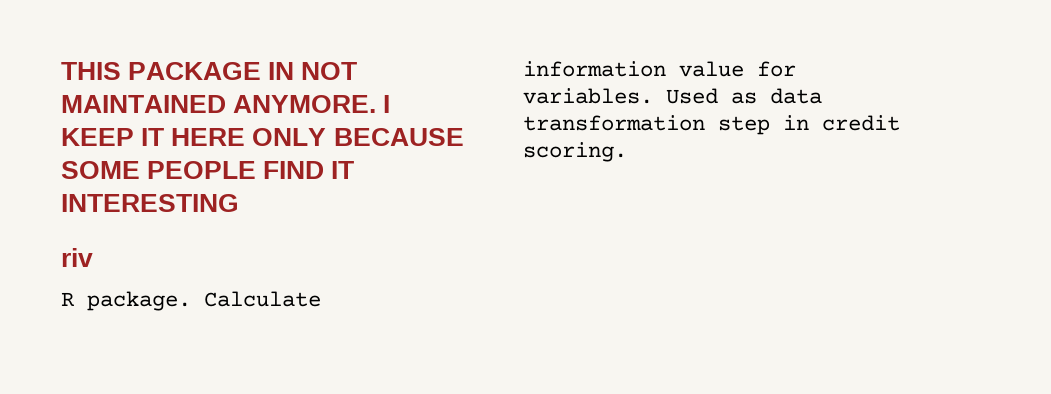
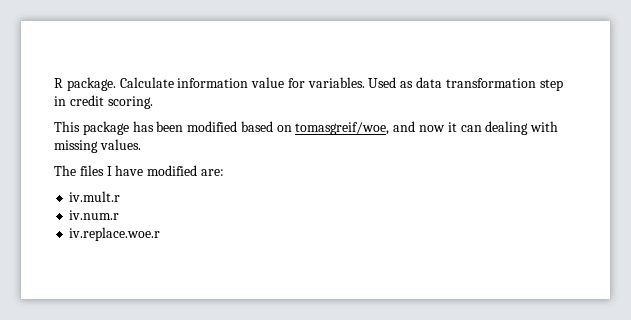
[61,62,358,80] [61,95,391,113] [61,128,464,146] [61,161,355,179] [61,194,239,212] [61,248,93,267] THIS PACKAGE IN NOT MAINTAINED ANYMORE. I KEEP IT HERE ONLY BECAUSE SOME PEOPLE FIND IT INTERESTING // riv // -> (54, 83) none
(627, 152) none -> [54,121,559,135] [54,139,141,153] [54,165,224,176] [69,191,121,202] [69,210,120,220] [69,227,161,241] // This package has been modified based on tomasgreif/woe, and now it can dealing with missing values. // The files I have modified are: // iv.mult.r // iv.num.r // iv.replace.woe.r

